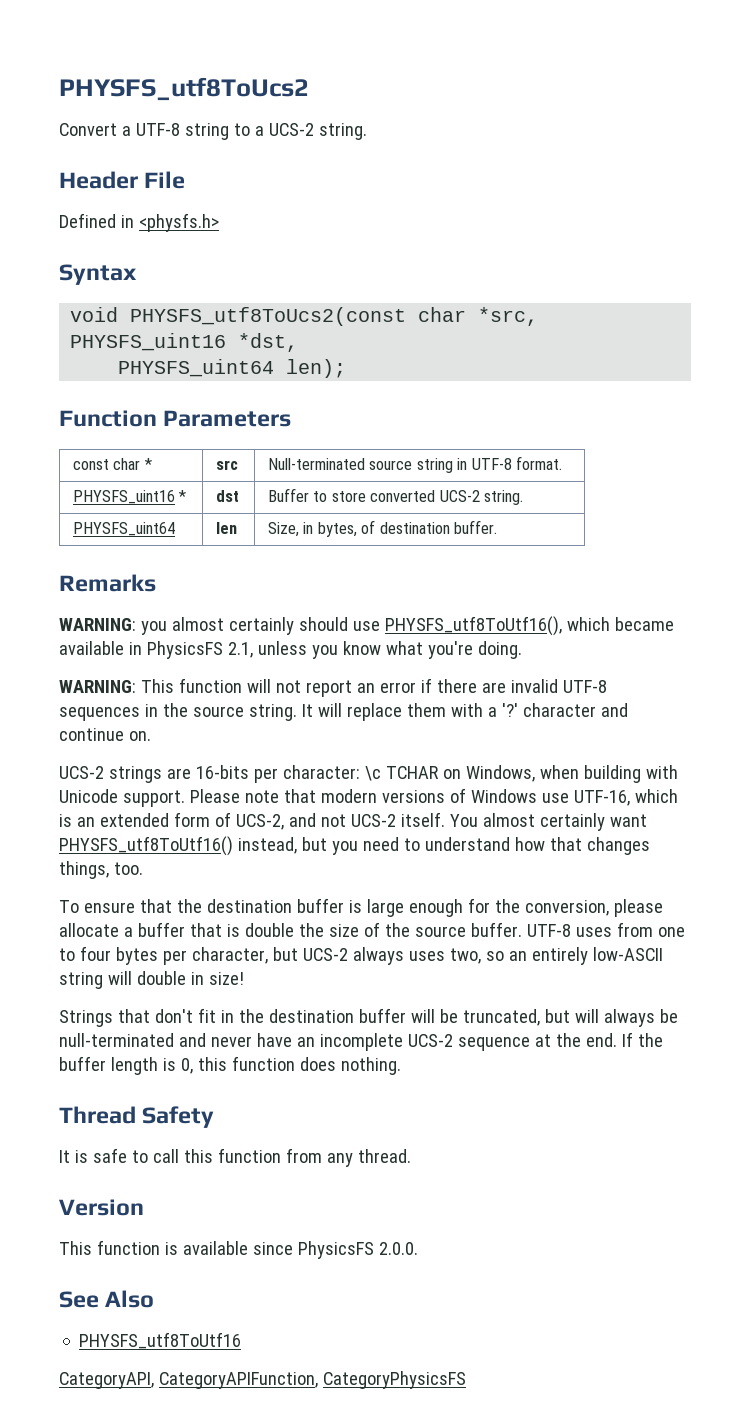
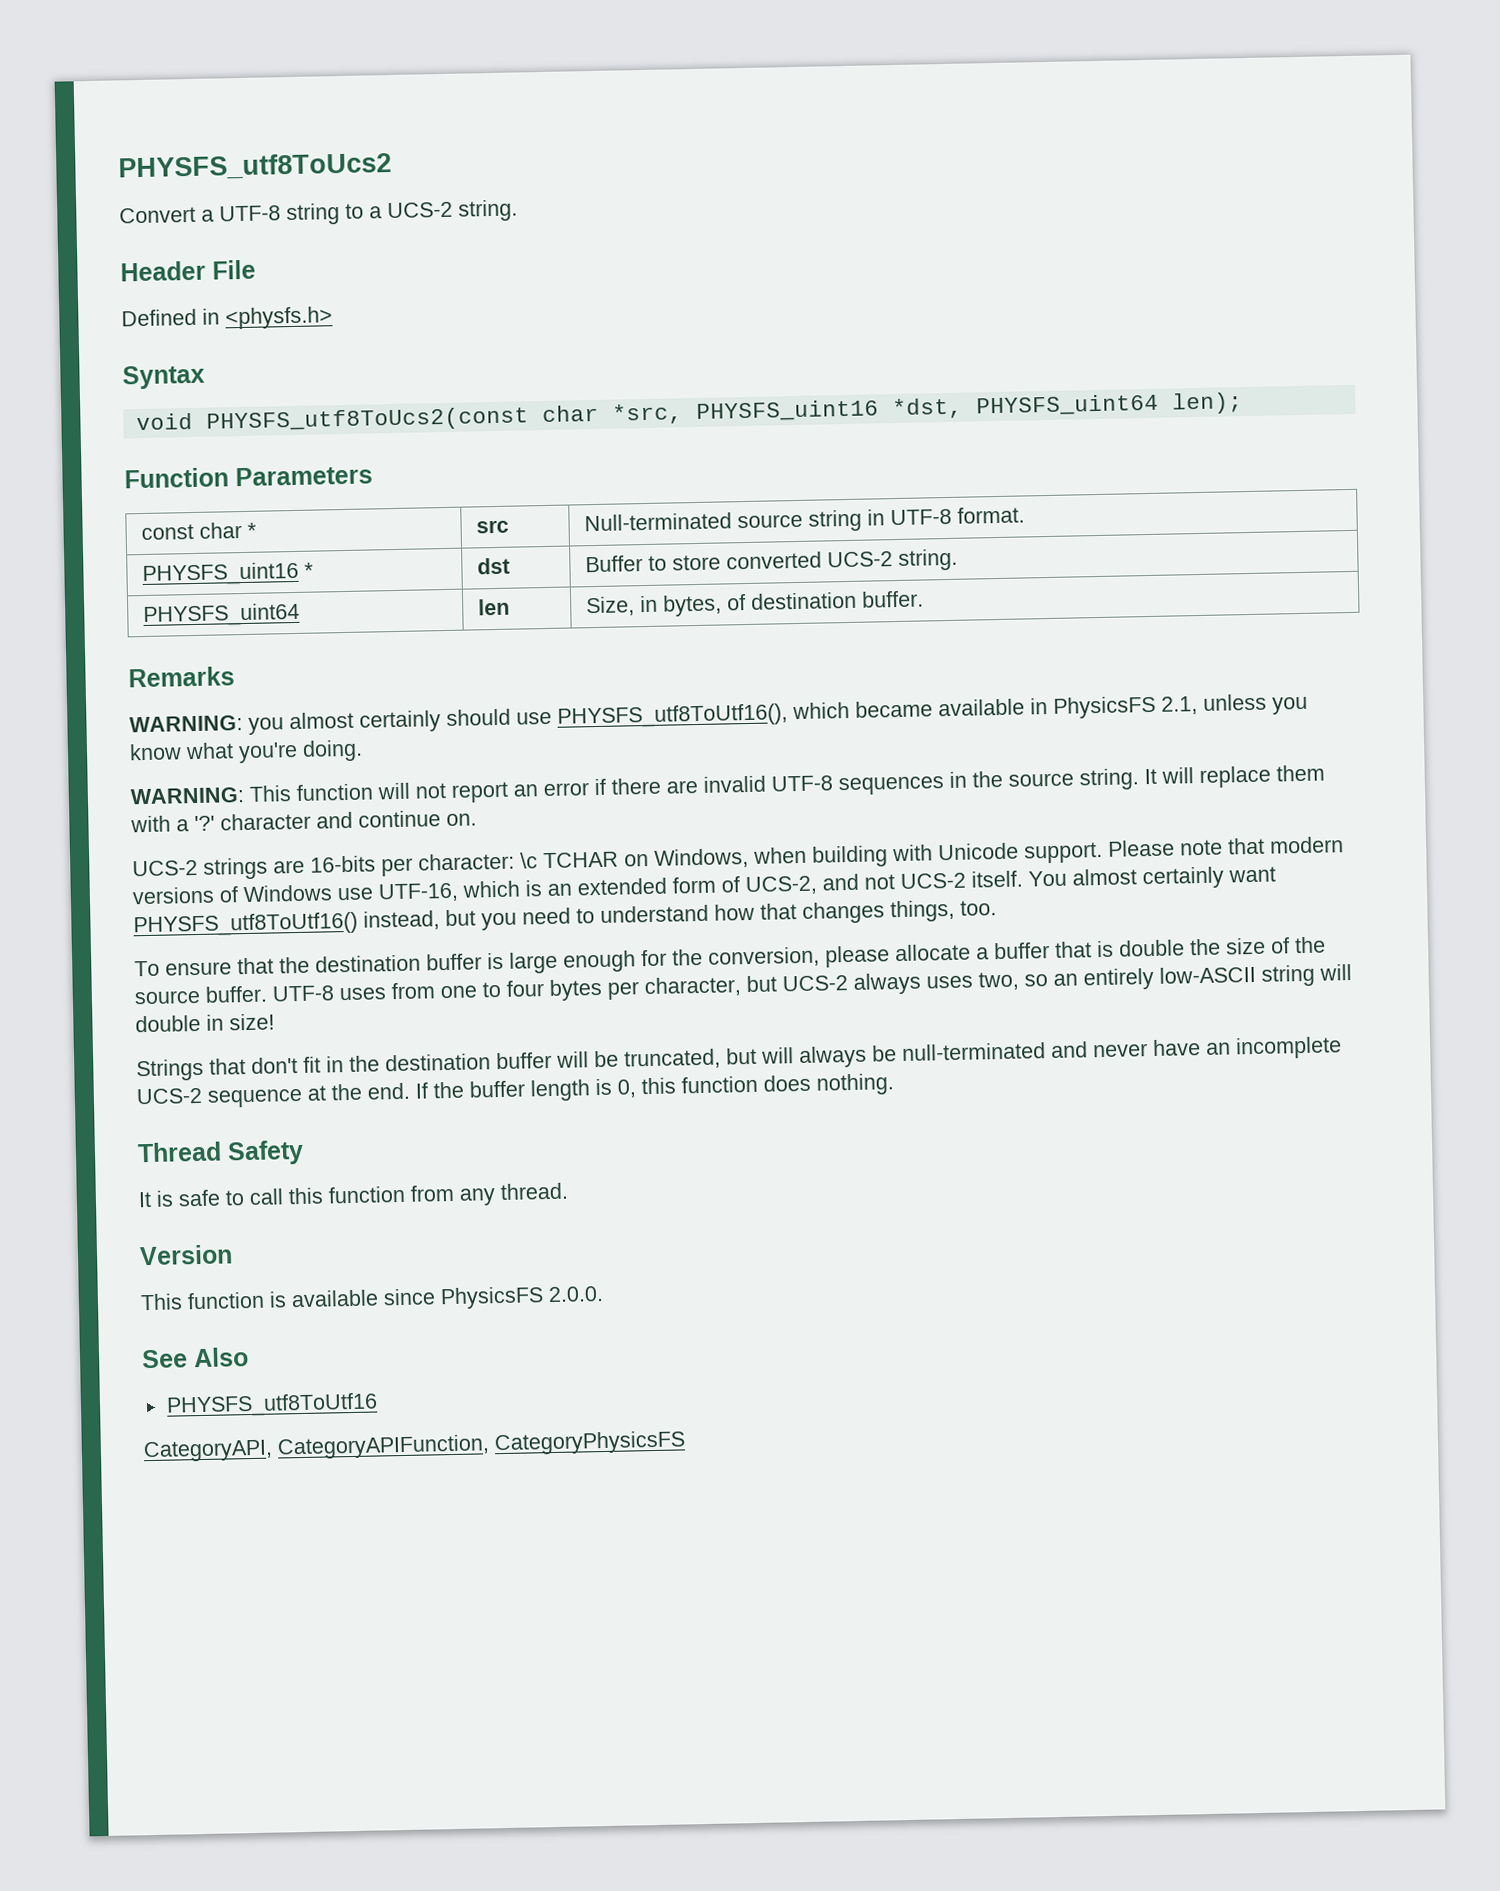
(299, 342) // -> (963, 408) none

